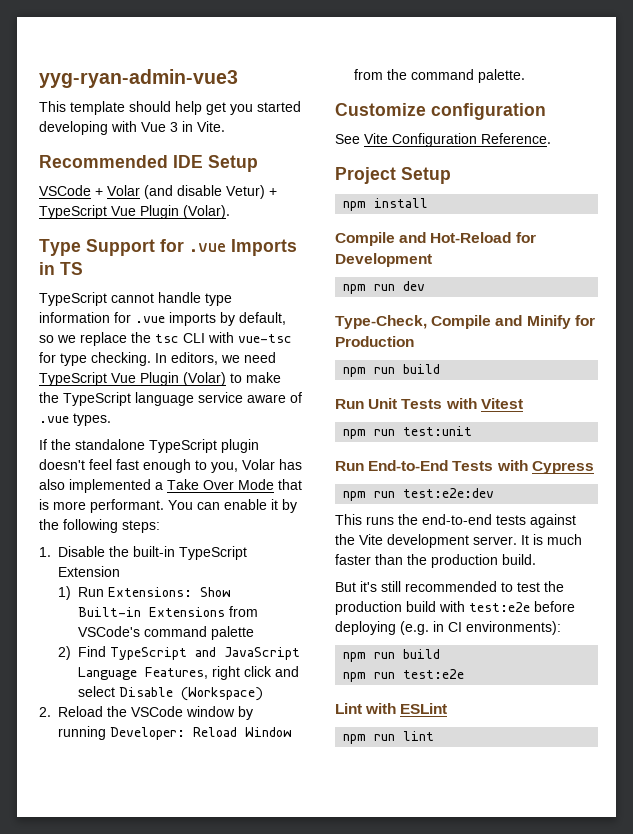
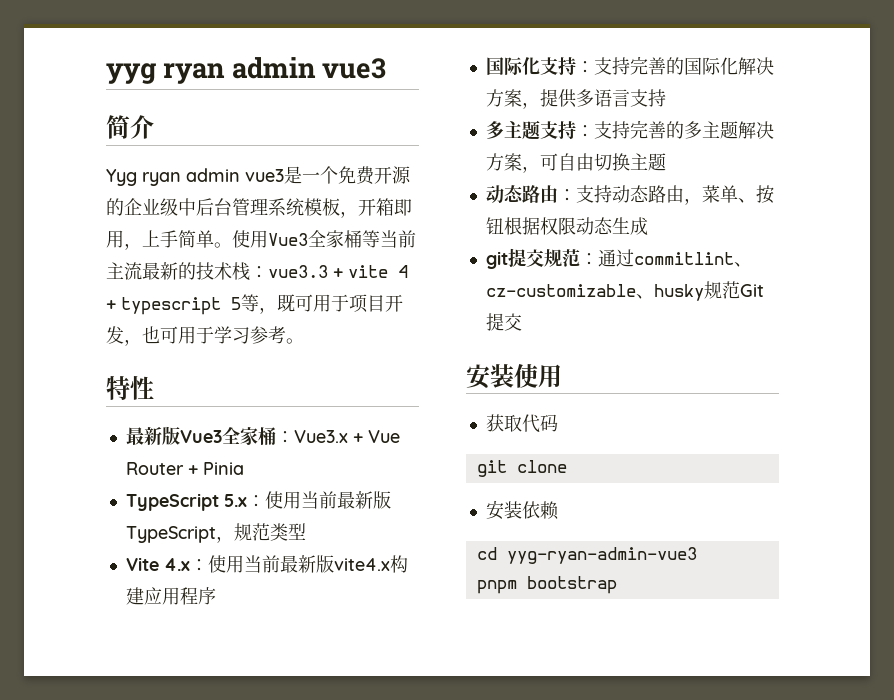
[39,69,238,88] [39,101,301,115] [39,121,225,135] [39,155,258,172] [39,185,277,199] [39,205,230,219] [39,239,297,256] [39,262,83,275] [39,292,232,306] [39,312,286,326] [39,332,292,346] [39,352,276,366] [39,372,281,386] [39,392,302,406] [39,413,111,426] [39,439,259,453] [39,459,302,473] [39,479,302,493] [39,499,297,513] [39,519,160,533] [39,546,248,560] [58,566,121,577] [58,586,232,600] [78,606,259,617] [78,626,255,640] [58,646,301,660] [78,666,300,680] [78,686,264,701] [39,706,254,720] [58,726,293,740] [354,69,526,83] [335,103,546,120] [335,133,551,147] [335,167,451,184] [343,198,429,211] [335,232,536,246] [335,253,432,267] [343,281,426,294] [335,315,595,329] [335,336,414,347] [343,364,441,377] [335,398,523,409] [343,426,473,439] [335,460,594,474] [343,488,495,501] [335,514,576,528] [335,534,582,548] [335,554,536,568] [335,581,564,592] [335,601,575,615] [335,621,561,635] [343,649,441,662] [343,669,465,682] [335,703,448,714] [343,731,435,744] yyg-ryan-admin-vue3 // This template should help get you started developing with Vue 3 in Vite. // Recommended IDE Setup // VSCode + Volar (and disable Vetur) + TypeScript Vue Plugin (Volar). // Type Support for .vue Imports in TS // TypeScript cannot handle type information for .vue imports by default, so we replace the tsc CLI with vue-tsc for type checking. In editors, we need TypeScript Vue Plugin (Volar) to make the TypeScript language service aware of .vue types. // If the standalone TypeScript plugin doesn't feel fast enough to you, Volar has also implemented a Take Over Mode that is more performant. You can enable it by the following steps: // 1. Disable the built-in TypeScript Extension // 1) Run Extensions: Show Built-in Extensions from VSCode's command palette // 2) Find TypeScript and JavaScript Language Features, right click and select Disable (Workspace) // 2. Reload the VSCode window by running Developer: Reload Window from the command palette. // Customize configuration // See Vite Configuration Reference. // Project Setup // npm install // Compile and Hot-Reload for Development // npm run dev // Type-Check, Compile and Minify for Production // npm run build // Run Unit Tests with Vitest // npm run test:unit // Run End-to-End Tests with Cypress // npm run test:e2e:dev // This runs the end-to-end tests against the Vite development server. It is much faster than the production build. // But it's still recommended to test the production build with test:e2e before deploying (e.g. in CI environments): // npm run build // npm run test:e2e // Lint with ESLint // npm run lint -> [106,57,387,84] [106,115,154,139] [106,166,411,186] [106,198,412,218] [106,230,416,250] [106,262,408,281] [106,294,403,315] [106,326,304,346] [106,376,154,400] [125,426,400,445] [125,462,244,475] [125,491,391,511] [125,523,306,543] [125,555,408,573] [125,587,216,605] [485,56,774,75] [485,89,666,109] [485,120,774,140] [485,153,666,173] [485,185,774,205] [485,217,648,235] [485,248,752,269] [485,281,764,301] [485,313,522,331] [466,363,562,389] [485,414,558,433] [476,460,567,477] [485,500,559,520] [476,547,697,564] [476,576,617,594] yyg ryan admin vue3 // 简介 // Yyg ryan admin vue3是一个免费开源的企业级中后台管理系统模板，开箱即用，上手简单。使用Vue3全家桶等当前主流最新的技术栈：vue3.3 + vite 4 + typescript 5等，既可用于项目开发，也可用于学习参考。 // 特性 // 最新版Vue3全家桶：Vue3.x + Vue Router + Pinia // TypeScript 5.x：使用当前最新版TypeScript，规范类型 // Vite 4.x：使用当前最新版vite4.x构建应用程序 // 国际化支持：支持完善的国际化解决方案，提供多语言支持 // 多主题支持：支持完善的多主题解决方案，可自由切换主题 // 动态路由：支持动态路由，菜单、按钮根据权限动态生成 // git提交规范：通过commitlint、cz-customizable、husky规范Git提交 // 安装使用 // 获取代码 // git clone // 安装依赖 // cd yyg-ryan-admin-vue3 // pnpm bootstrap

